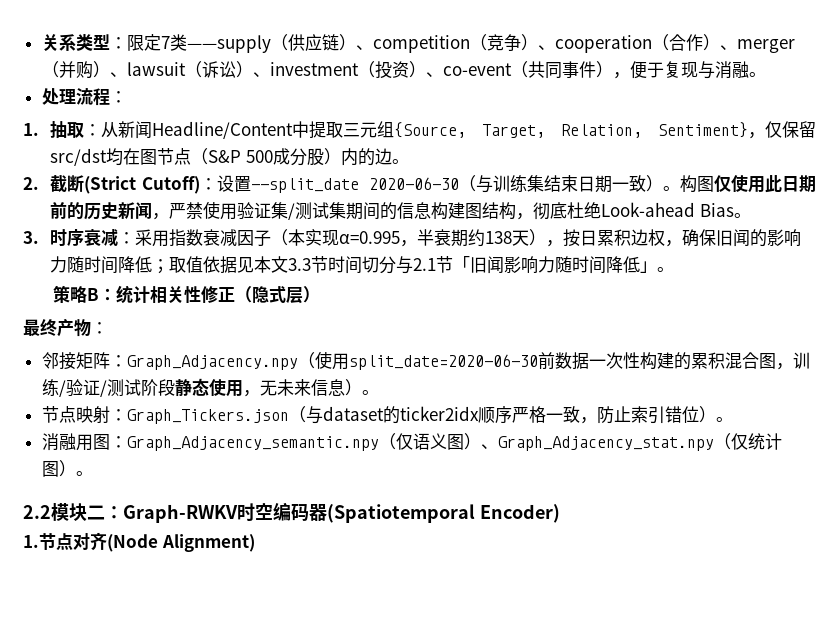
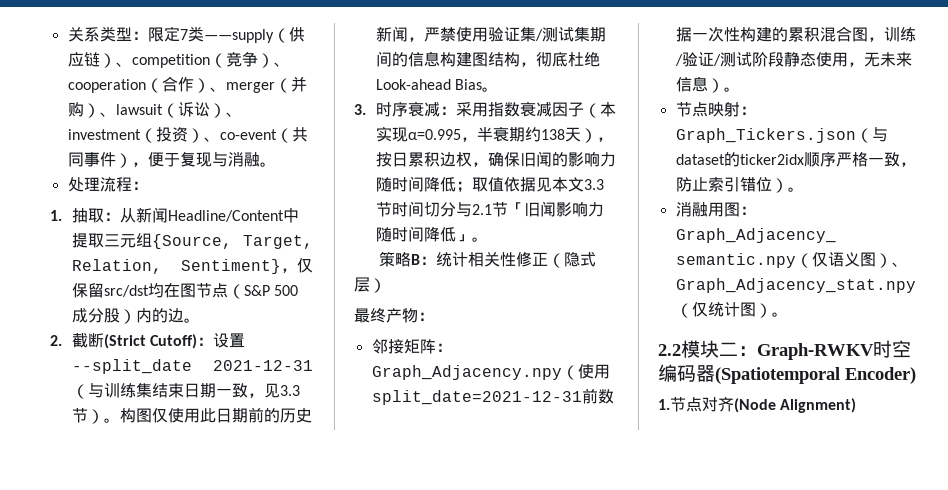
[368,177,459,190] 2020-06-30 -> [213,360,313,371] 2021-12-31
(646, 183) none -> [248,383,301,398] [72,408,89,423] ，见3.3节
[348,354,538,370] split_date=2020-06-30 -> [371,390,582,405] split_date=2021-12-31

